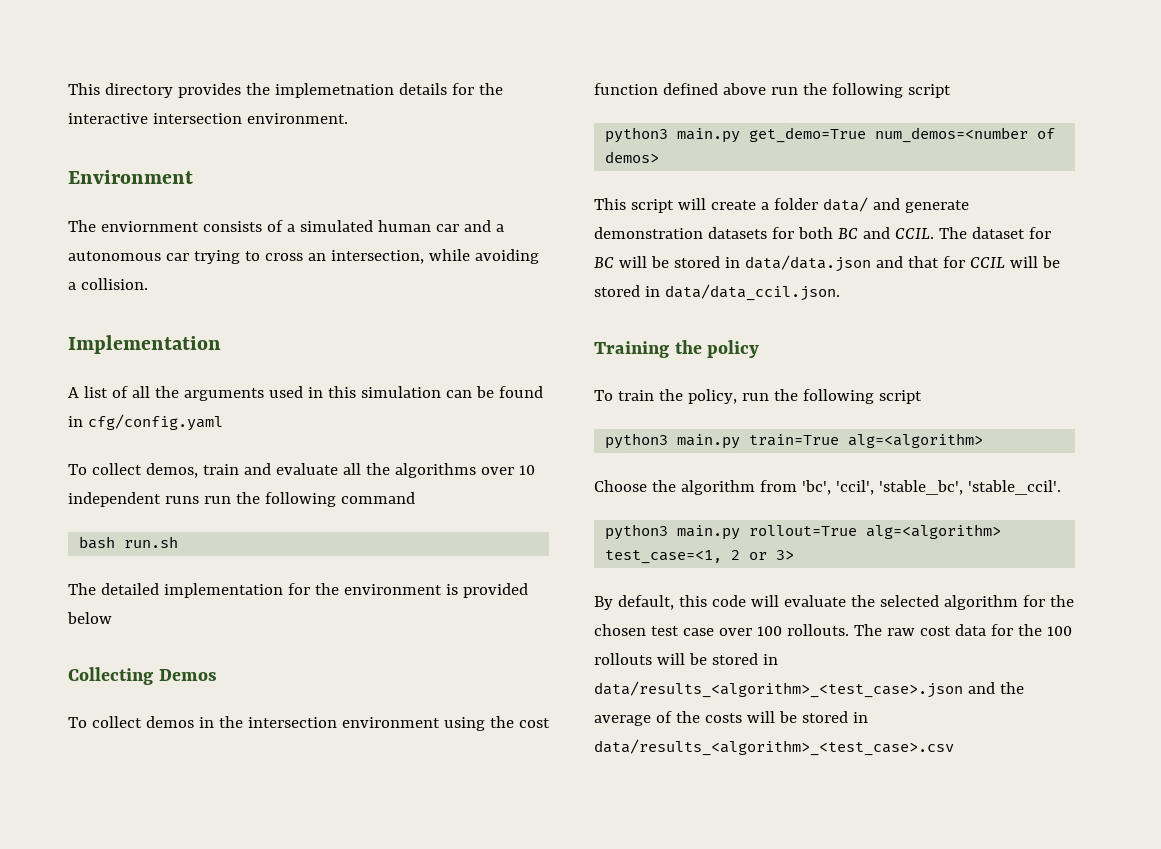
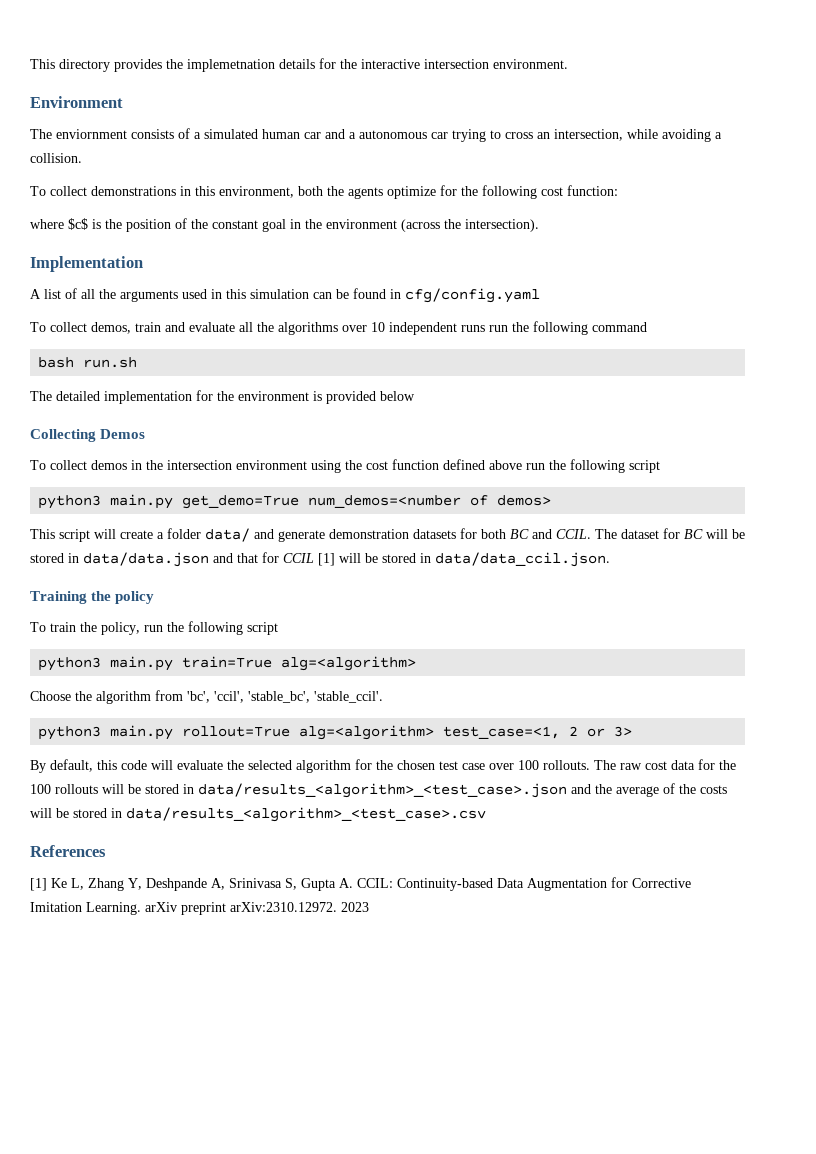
(148, 284) none -> [30,185,618,199] [30,218,539,232] // To collect demonstrations in this environment, both the agents optimize for the following cost function: // where $c$ is the position of the constant goal in the environment (across the intersection).
(1005, 262) none -> [318,553,335,566] [1]
(954, 747) none -> [30,845,106,857] [30,877,691,891] [30,902,369,915] // References // [1] Ke L, Zhang Y, Deshpande A, Srinivasa S, Gupta A. CCIL: Continuity-based Data Augmentation for Corrective Imitation Learning. arXiv preprint arXiv:2310.12972. 2023

